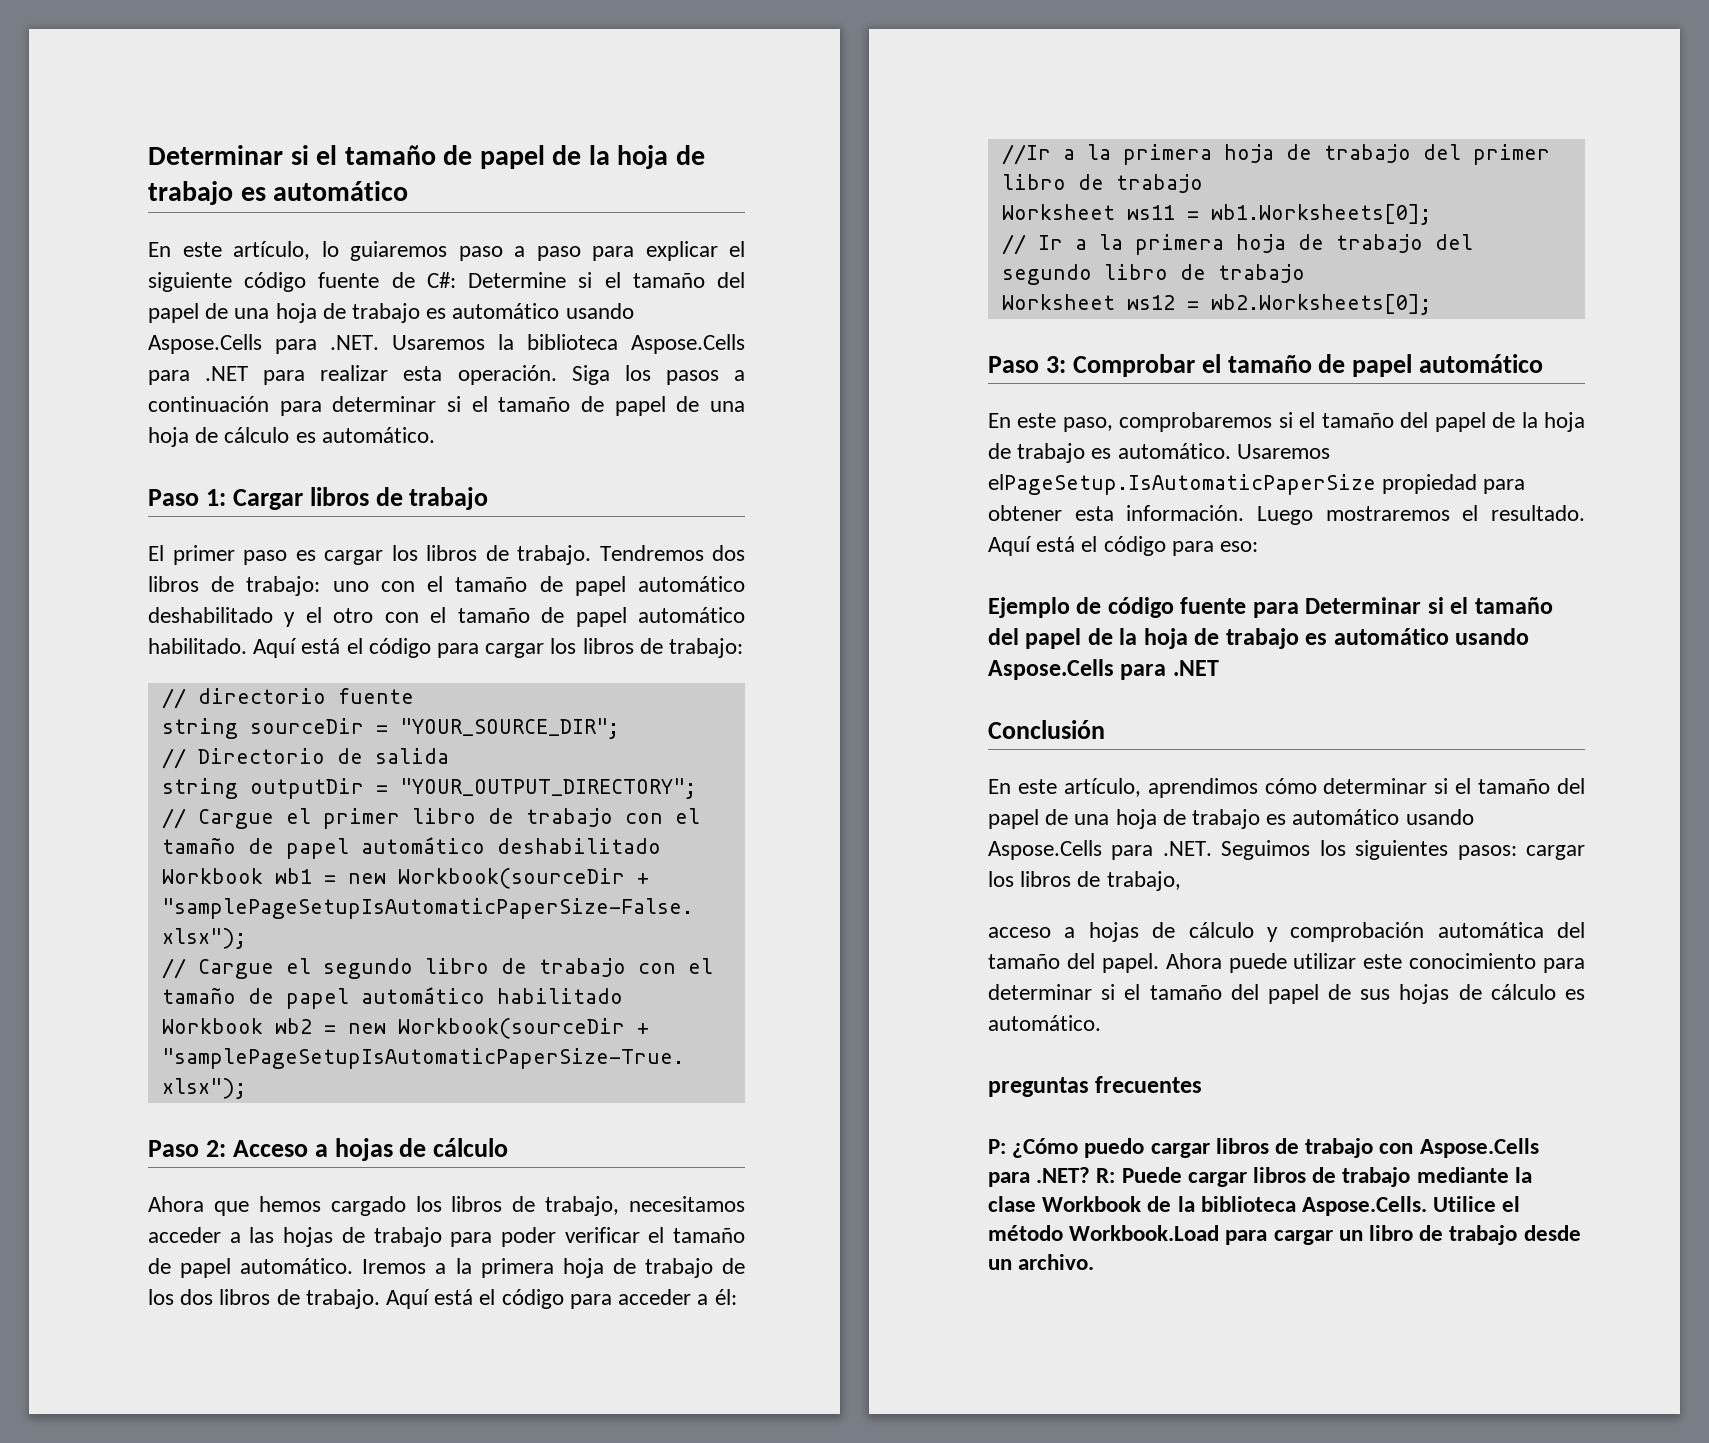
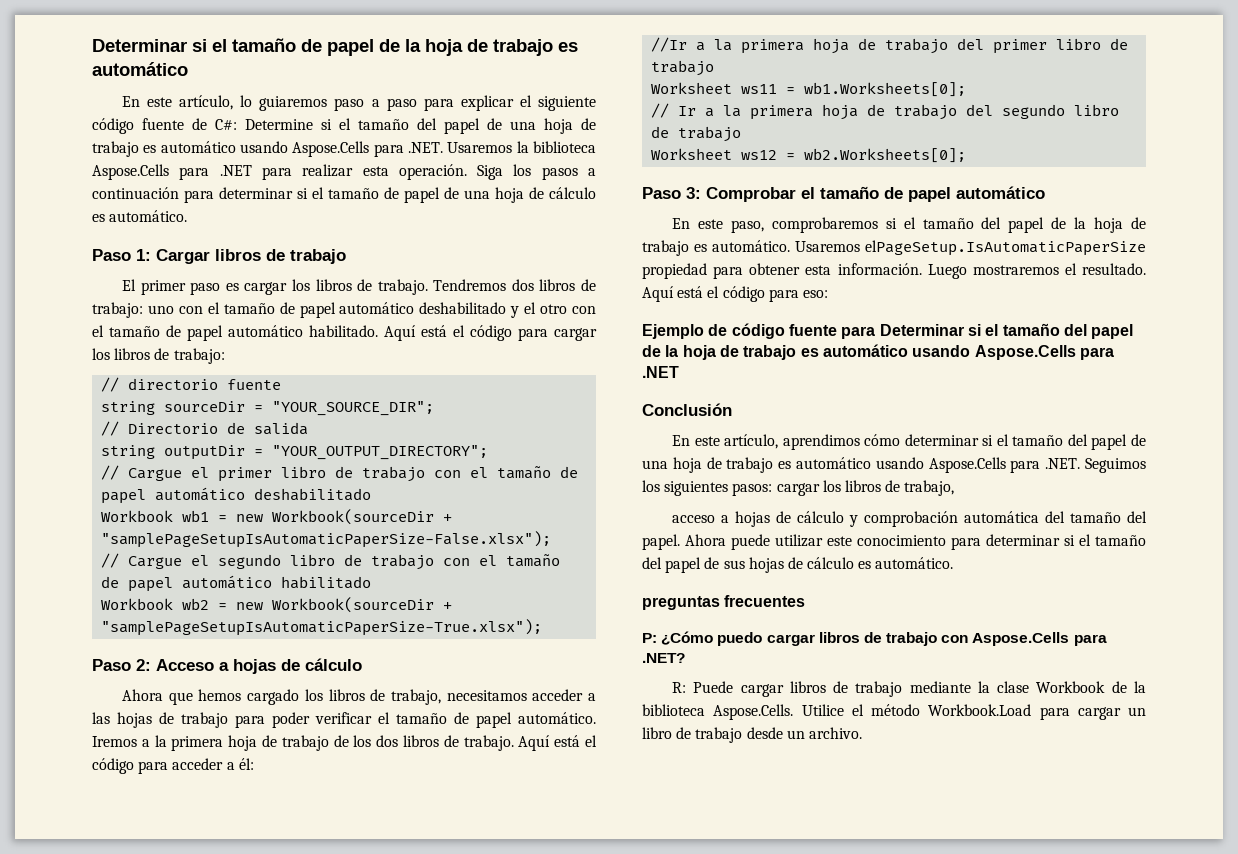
(1091, 1175) none -> (685, 658) //

